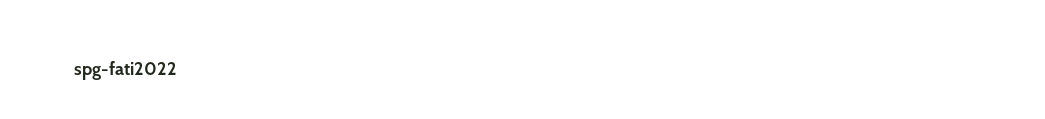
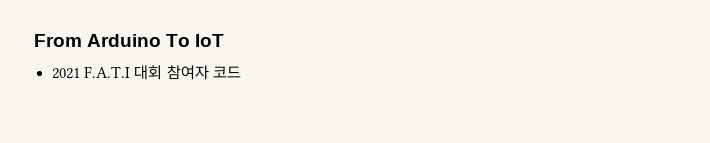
[74,61,177,80] spg-fati2022 -> [34,34,225,47] [51,65,241,80] From Arduino To IoT // 2021 F.A.T.I 대회 참여자 코드

